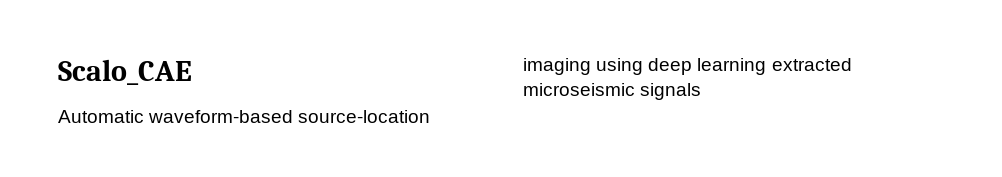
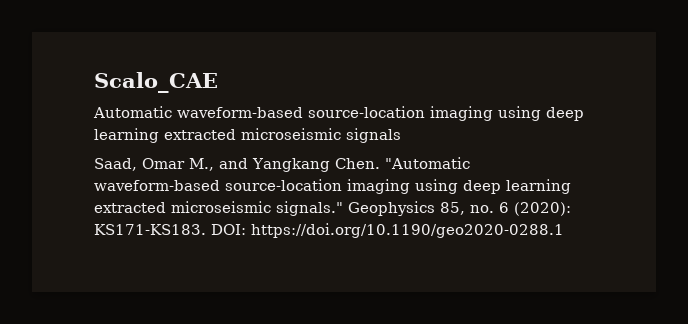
(702, 91) none -> [94,157,470,172] [94,179,571,194] [94,201,571,216] [94,223,564,238] // Saad, Omar M., and Yangkang Chen. "Automatic waveform-based source-location imaging using deep learning extracted microseismic signals." Geophysics 85, no. 6 (2020): KS171-KS183. DOI: https://doi.org/10.1190/geo2020-0288.1

